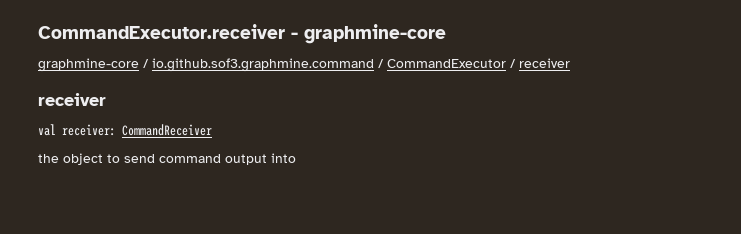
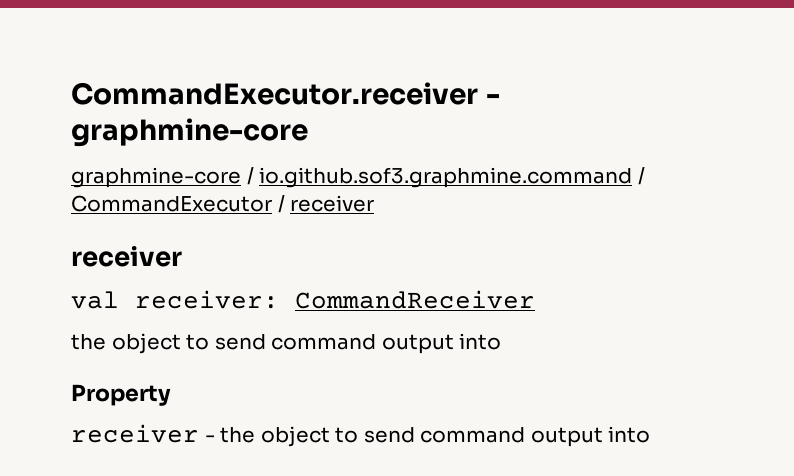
(296, 158) none -> [71,384,171,406] [71,424,651,447] // Property // receiver - the object to send command output into

